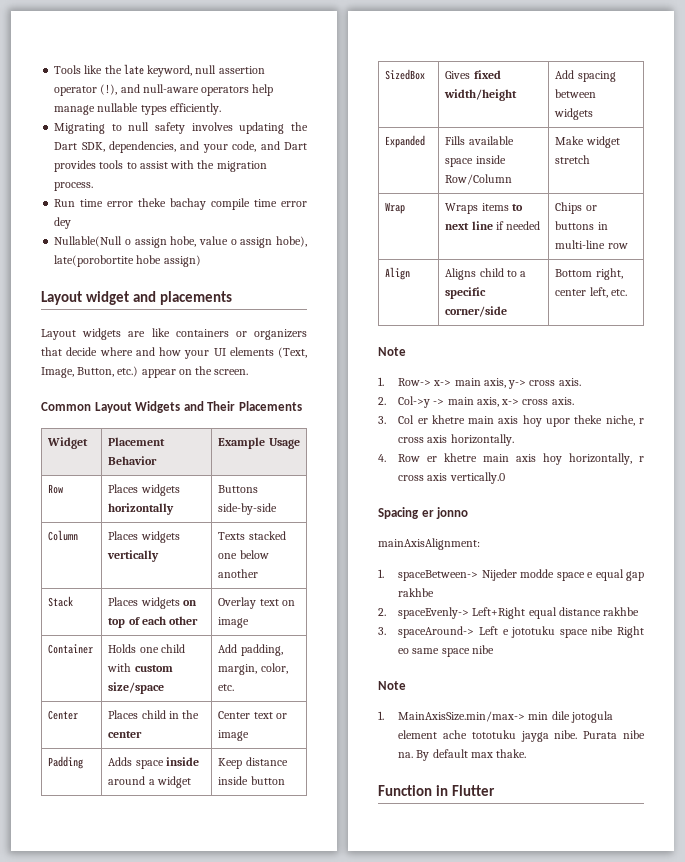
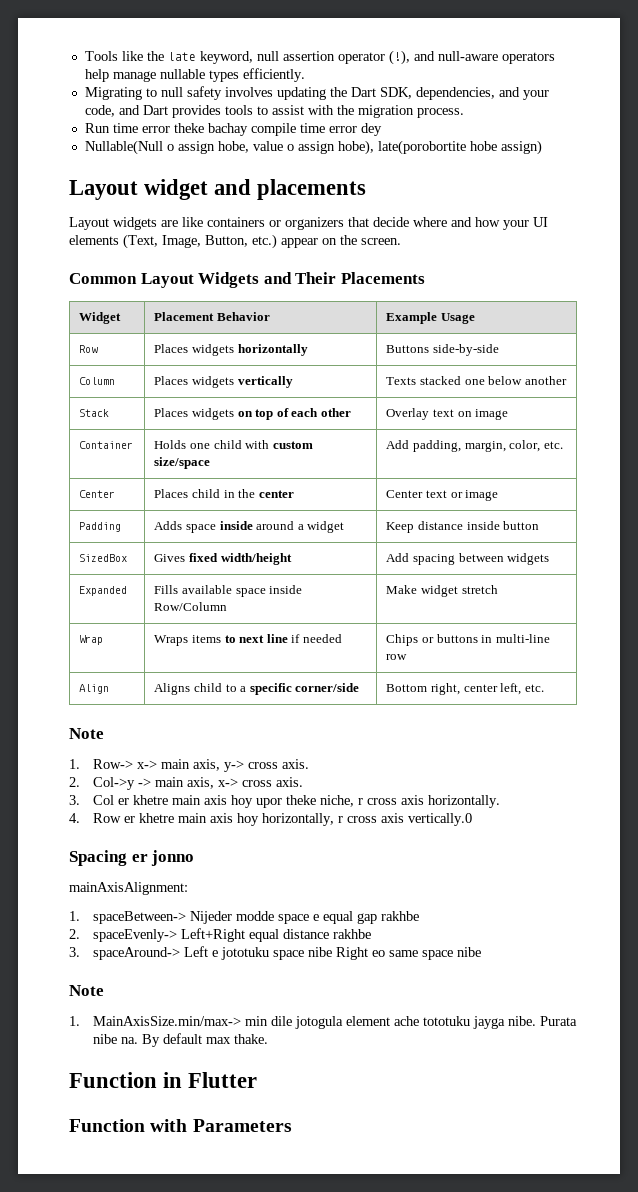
(495, 790) none -> [69,1119,292,1132] // Function with Parameters

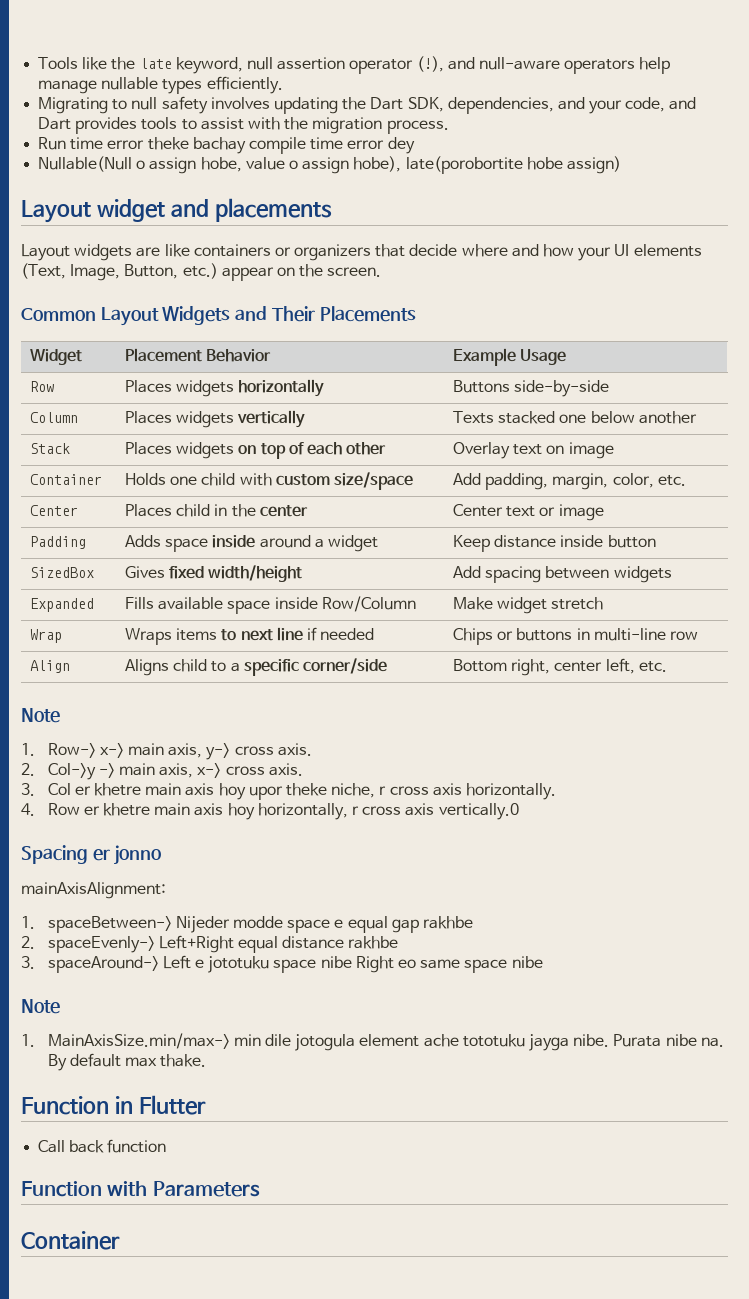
(258, 1080) none -> [38,1139,167,1153] // Call back function
(292, 1125) none -> [21,1231,120,1250] // Container

